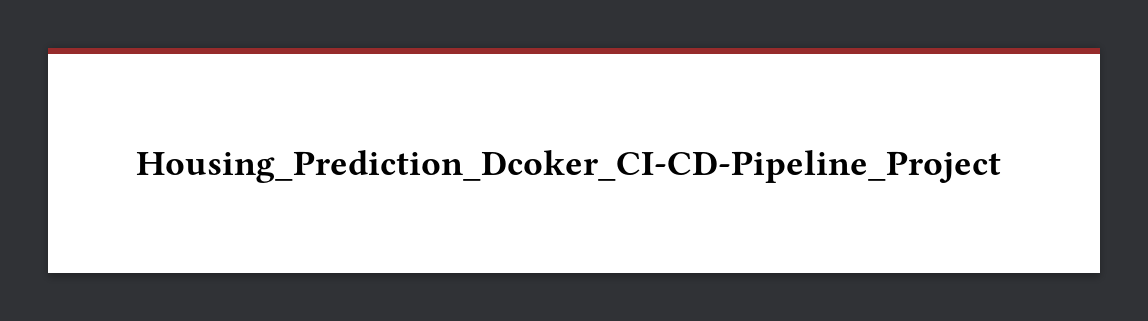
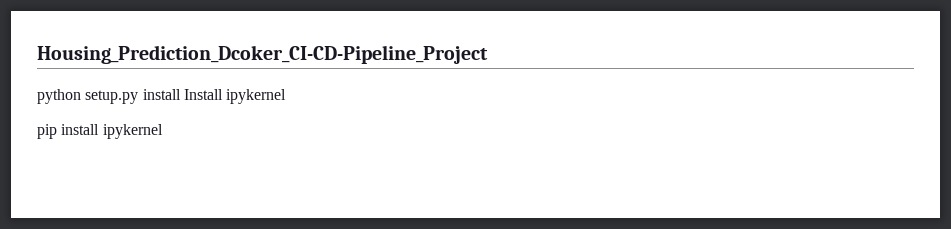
(1001, 166) none -> [37,89,287,104] [37,124,163,139] // python setup.py install Install ipykernel // pip install ipykernel

